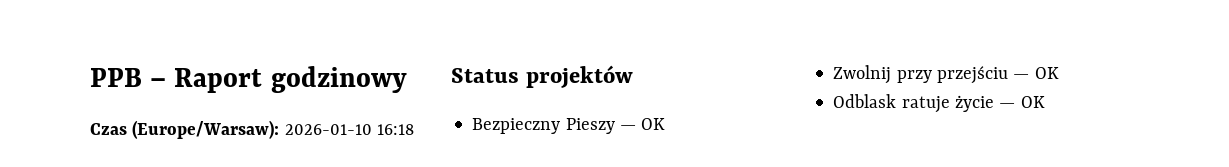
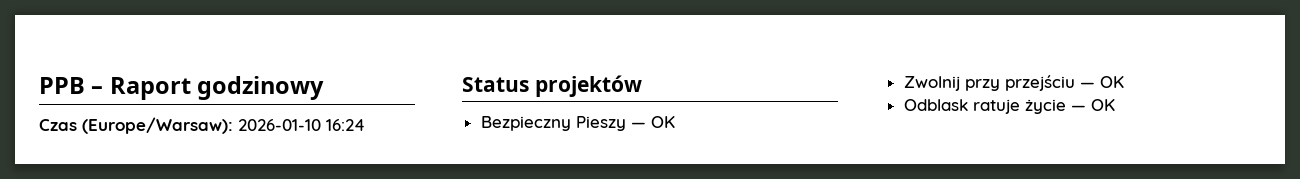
[376,124,414,135] 16:18 -> [326,119,365,131] 16:24

